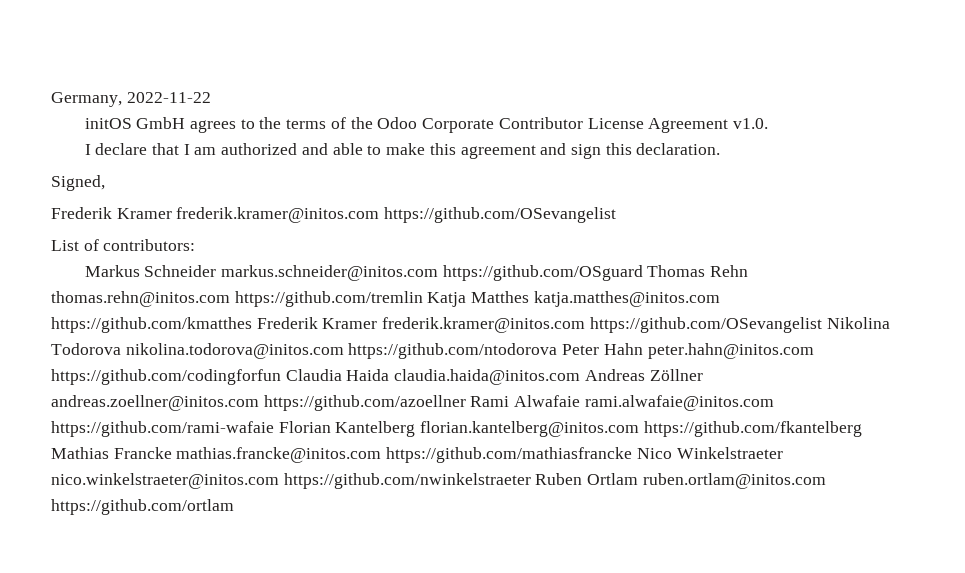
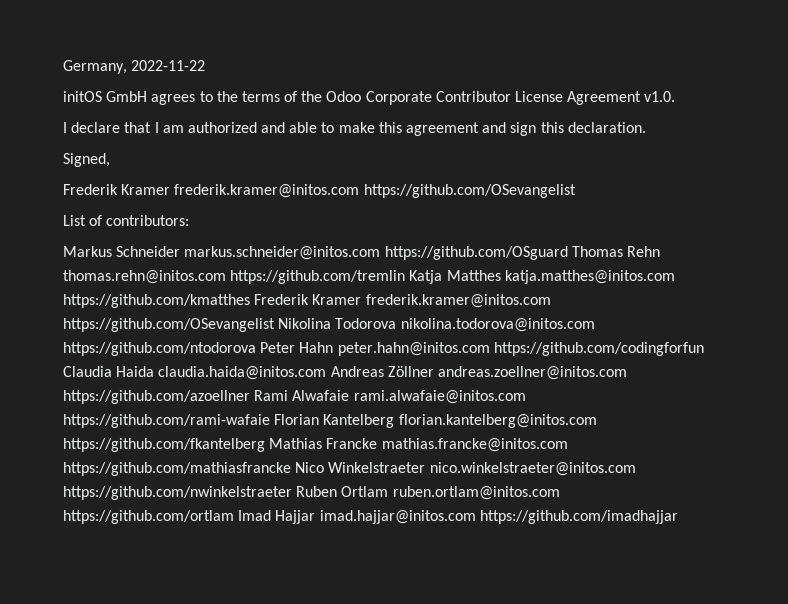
(234, 507) none -> [238,510,678,524] Imad Hajjar imad.hajjar@initos.com https://github.com/imadhajjar

